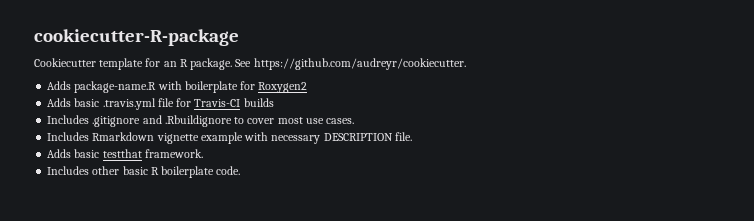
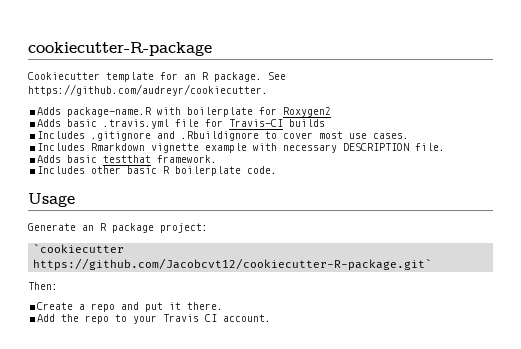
(241, 170) none -> [28,193,75,207] [28,223,208,233] [33,244,125,253] [33,258,433,271] [28,282,58,290] [37,302,224,312] [37,314,272,324] // Usage // Generate an R package project: // `cookiecutter https://github.com/Jacobcvt12/cookiecutter-R-package.git` // Then: // Create a repo and put it there. // Add the repo to your Travis CI account.

